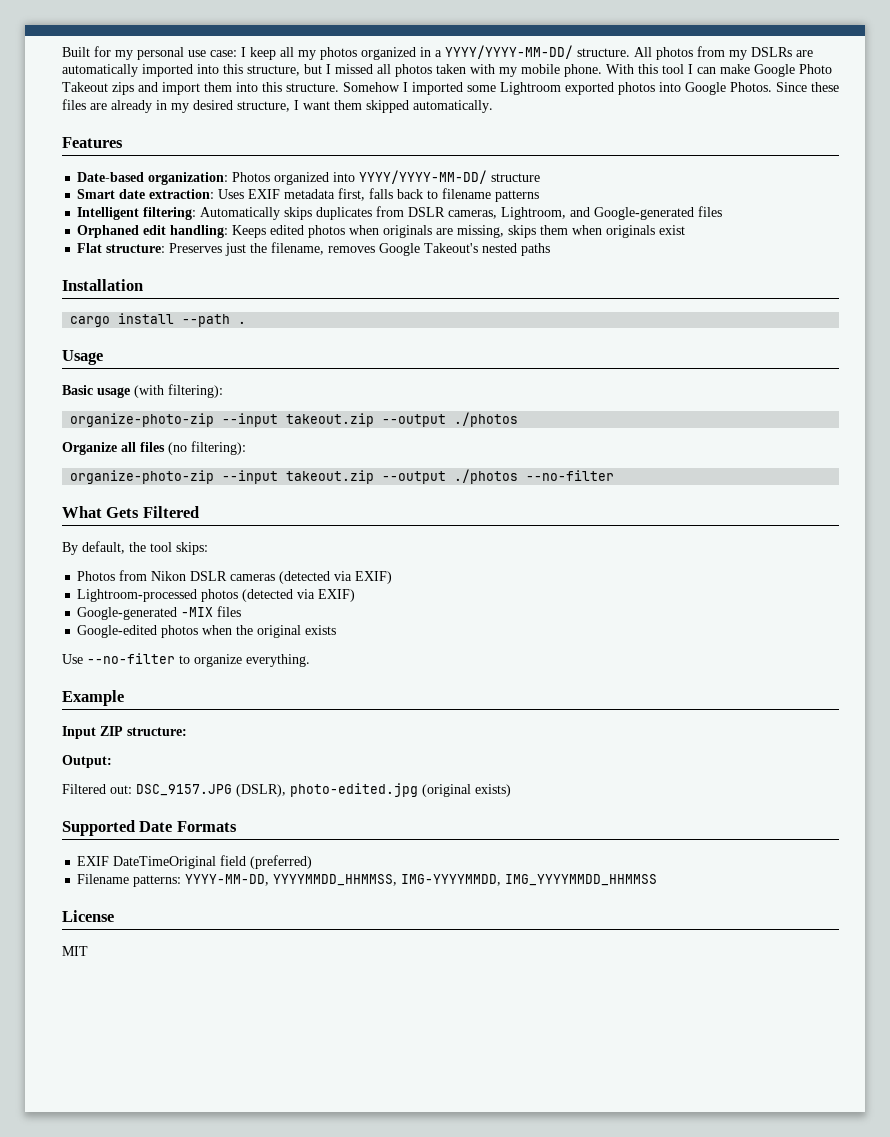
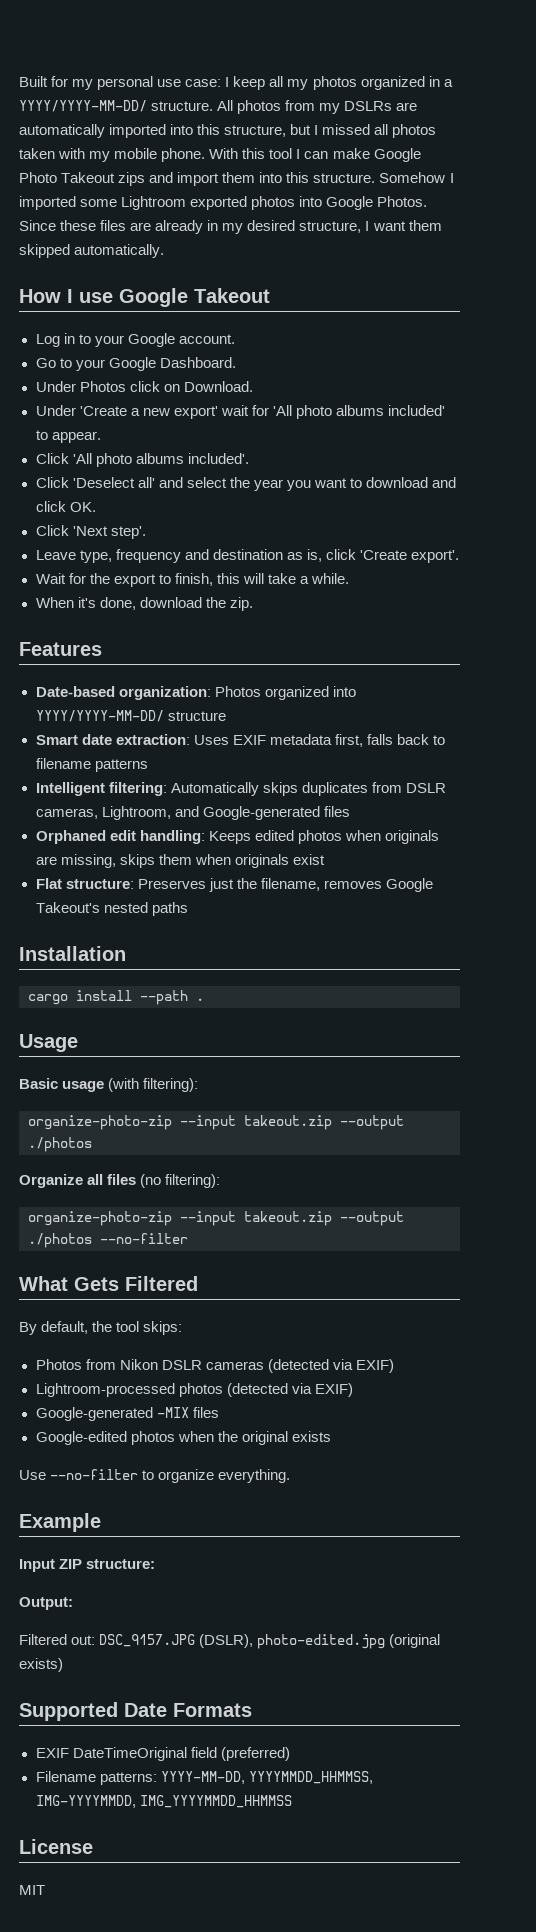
(493, 106) none -> [19,288,270,307] [35,333,235,347] [35,357,236,371] [35,381,253,392] [35,405,446,419] [35,430,101,443] [35,453,249,467] [35,477,457,491] [35,501,96,512] [35,525,146,539] [35,549,459,563] [35,573,350,587] [35,597,253,611] // How I use Google Takeout // Log in to your Google account. // Go to your Google Dashboard. // Under Photos click on Download. // Under 'Create a new export' wait for 'All photo albums included' to appear. // Click 'All photo albums included'. // Click 'Deselect all' and select the year you want to download and click OK. // Click 'Next step'. // Leave type, frequency and destination as is, click 'Create export'. // Wait for the export to finish, this will take a while. // When it's done, download the zip.

